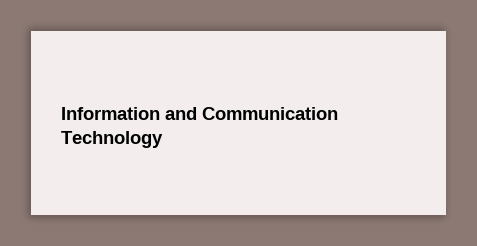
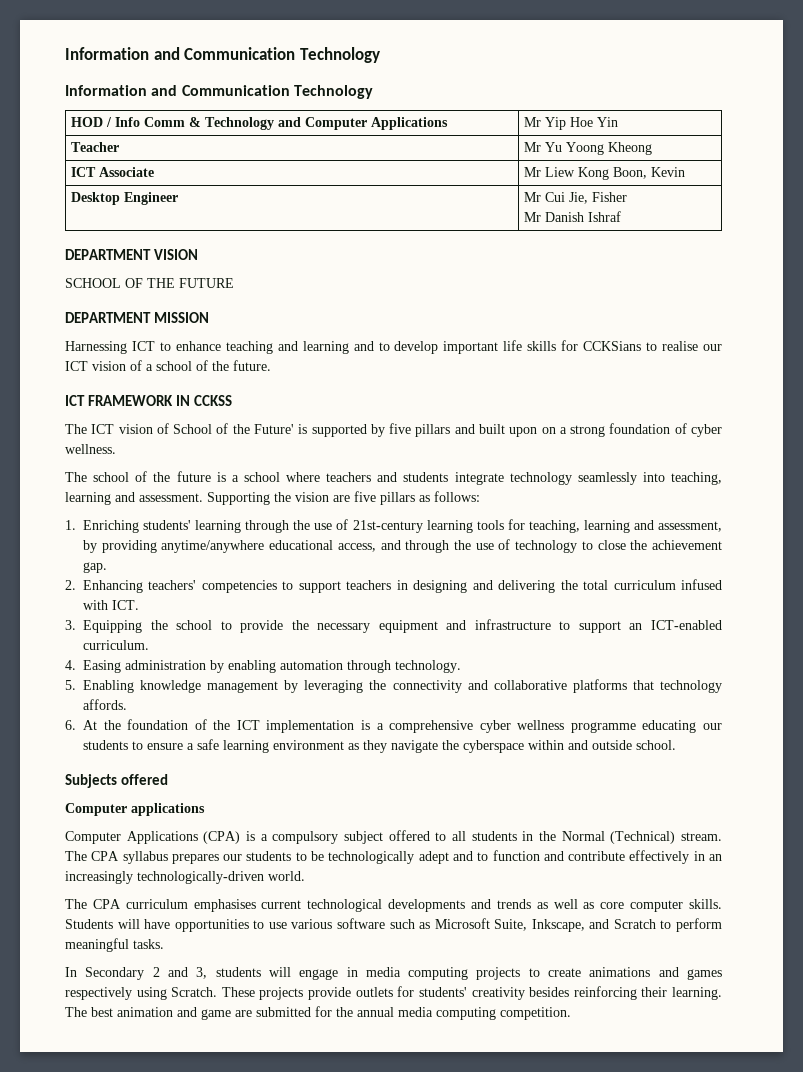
[61,107,338,120] [61,131,163,148] Information and Communication Technology -> [65,47,380,63] [65,85,373,99] [70,117,448,130] [523,117,618,130] [70,142,119,152] [523,142,652,155] [70,167,154,177] [523,167,685,180] [70,192,178,205] [523,192,627,204] [523,211,621,222] [65,249,198,260] [65,278,234,288] [65,312,209,323] [65,340,723,354] [65,360,271,371] [65,395,232,406] [65,423,723,437] [65,444,116,454] [65,471,722,485] [65,491,480,505] [65,519,722,533] [83,539,722,553] [83,562,107,573] [65,579,722,593] [83,600,139,610] [65,619,723,633] [83,640,149,650] [65,660,461,673] [65,679,722,693] [83,699,127,710] [65,719,722,733] [83,739,676,753] [65,774,168,788] [65,803,205,816] [65,830,722,844] [65,850,722,864] [65,871,305,884] [65,899,722,912] [65,918,722,932] [65,938,164,952] [65,967,722,980] [65,986,723,1000] [65,1006,571,1020] Information and Communication Technology // Information and Communication Technology // HOD / Info Comm & Technology and Computer Applications | Mr Yip Hoe Yin // Teacher | Mr Yu Yoong Kheong // ICT Associate | Mr Liew Kong Boon, Kevin // Desktop Engineer | Mr Cui Jie, Fisher // Mr Danish Ishraf // DEPARTMENT VISION // SCHOOL OF THE FUTURE // DEPARTMENT MISSION // Harnessing ICT to enhance teaching and learning and to develop important life skills for CCKSians to realise our ICT vision of a school of the future. // ICT FRAMEWORK IN CCKSS // The ICT vision of School of the Future' is supported by five pillars and built upon on a strong foundation of cyber wellness. // The school of the future is a school where teachers and students integrate technology seamlessly into teaching, learning and assessment. Supporting the vision are five pillars as follows: // 1. Enriching students' learning through the use of 21st-century learning tools for teaching, learning and assessment, by providing anytime/anywhere educational access, and through the use of technology to close the achievement gap. // 2. Enhancing teachers' competencies to support teachers in designing and delivering the total curriculum infused with ICT. // 3. Equipping the school to provide the necessary equipment and infrastructure to support an ICT-enabled curriculum. // 4. Easing administration by enabling automation through technology. // 5. Enabling knowledge management by leveraging the connectivity and collaborative platforms that technology affords. // 6. At the foundation of the ICT implementation is a comprehensive cyber wellness programme educating our students to ensure a safe learning environment as they navigate the cyberspace within and outside school. // Subjects offered // Computer applications // Computer Applications (CPA) is a compulsory subject offered to all students in the Normal (Technical) stream. The CPA syllabus prepares our students to be technologically adept and to function and contribute effectively in an increasingly technologically-driven world. // The CPA curriculum emphasises current technological developments and trends as well as core computer skills. Students will have opportunities to use various software such as Microsoft Suite, Inkscape, and Scratch to perform meaningful tasks. // In Secondary 2 and 3, students will engage in media computing projects to create animations and games respectively using Scratch. These projects provide outlets for students' creativity besides reinforcing their learning. The best animation and game are submitted for the annual media computing competition.

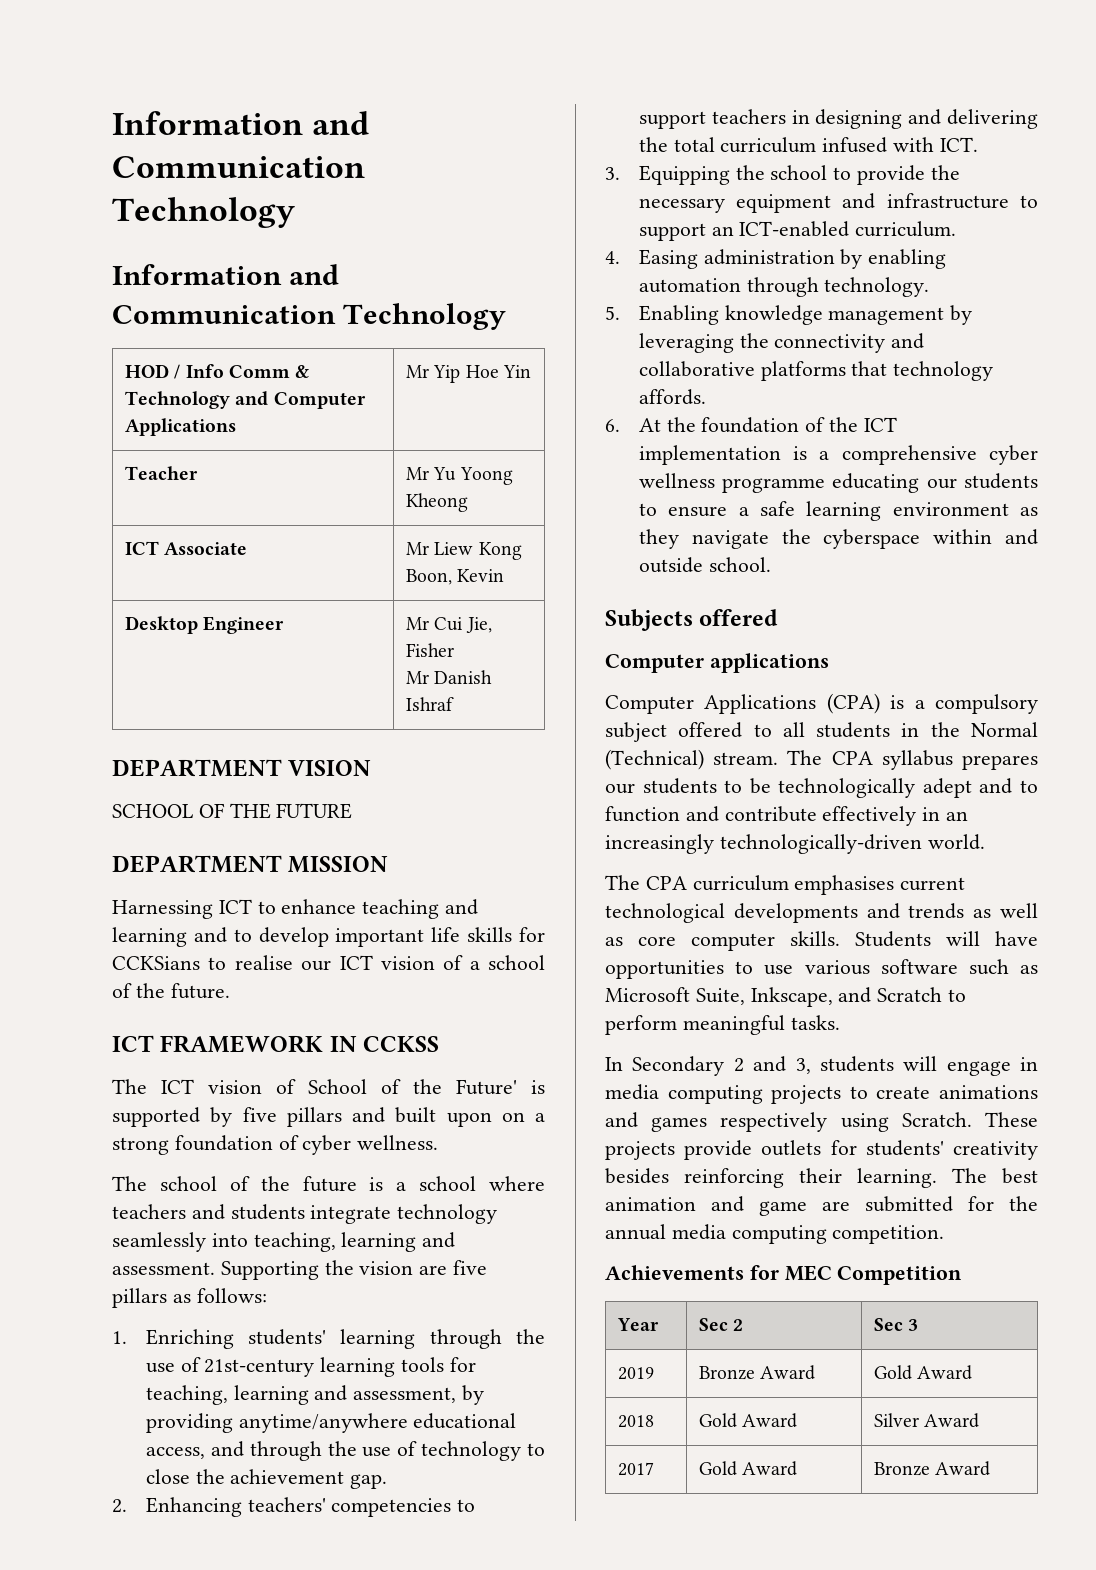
(571, 1013) none -> [605,1265,963,1285] [617,1318,660,1331] [699,1318,744,1331] [874,1318,919,1331] [618,1367,655,1380] [699,1365,816,1380] [874,1365,973,1380] [618,1415,655,1428] [699,1413,798,1428] [874,1413,980,1428] [618,1462,655,1476] [699,1461,798,1476] [874,1461,991,1476] // Achievements for MEC Competition // Year | Sec 2 | Sec 3 // 2019 | Bronze Award | Gold Award // 2018 | Gold Award | Silver Award // 2017 | Gold Award | Bronze Award

